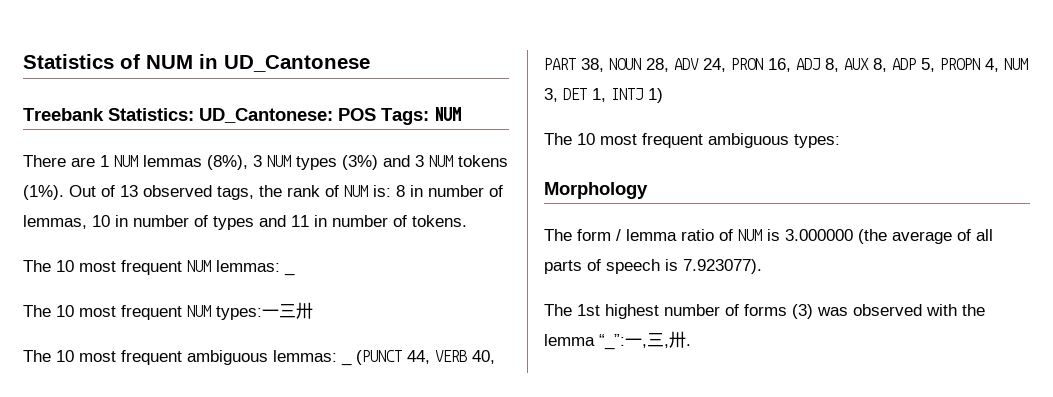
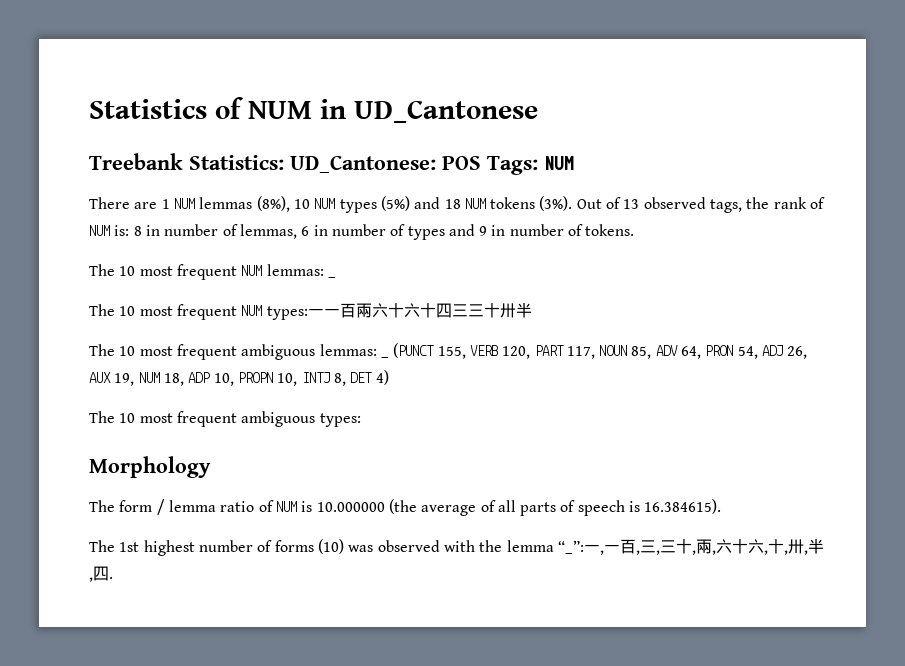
[253,155,262,167] 3 -> [293,199,310,209] 10
[342,155,424,170] (3%) and 3 -> [380,196,461,211] (5%) and 18
[23,185,64,200] (1%). -> [539,196,573,211] (3%).
[92,215,110,227] 10 -> [301,226,310,236] 6
[291,215,309,227] 11 -> [479,226,488,236] 9
[279,302,313,319] 三卅 -> [323,303,532,318] 一百兩六十六十四三三十卅半
[407,350,495,364] [544,58,1028,72] [544,88,663,103] 44, VERB 40, PART 38, NOUN 28, ADV 24, PRON 16, ADJ 8, AUX 8, ADP 5, PROPN 4, NUM 3, DET 1, INTJ 1) -> [437,345,808,359] [89,370,389,386] 155, VERB 120, PART 117, NOUN 85, ADV 64, PRON 54, ADJ 26, AUX 19, NUM 18, ADP 10, PROPN 10, INTJ 8, DET 4)
[785,229,853,241] 3.000000 -> [316,502,385,512] 10.000000
[683,259,762,274] 7.923077). -> [644,499,722,514] 16.384615).
[792,304,813,319] (3) -> [317,539,344,554] (10)
[647,331,686,348] 三,卅 -> [603,539,824,555] [89,566,109,582] 一百,三,三十,兩,六十六,十,卅,半,四

